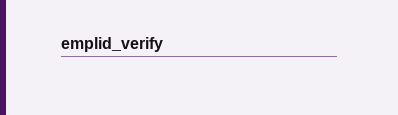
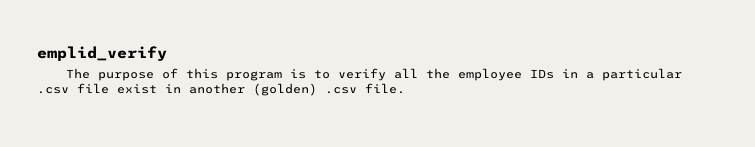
(163, 44) none -> [65,68,682,81] [37,83,405,96] // The purpose of this program is to verify all the employee IDs in a particular .csv file exist in another (golden) .csv file.

